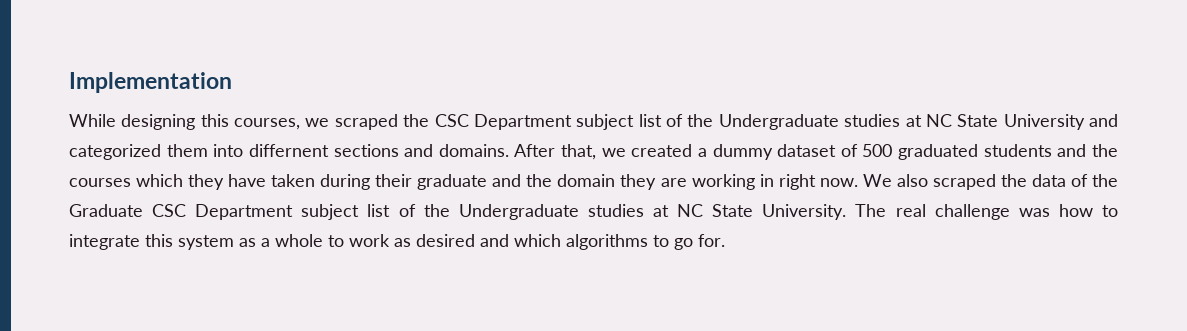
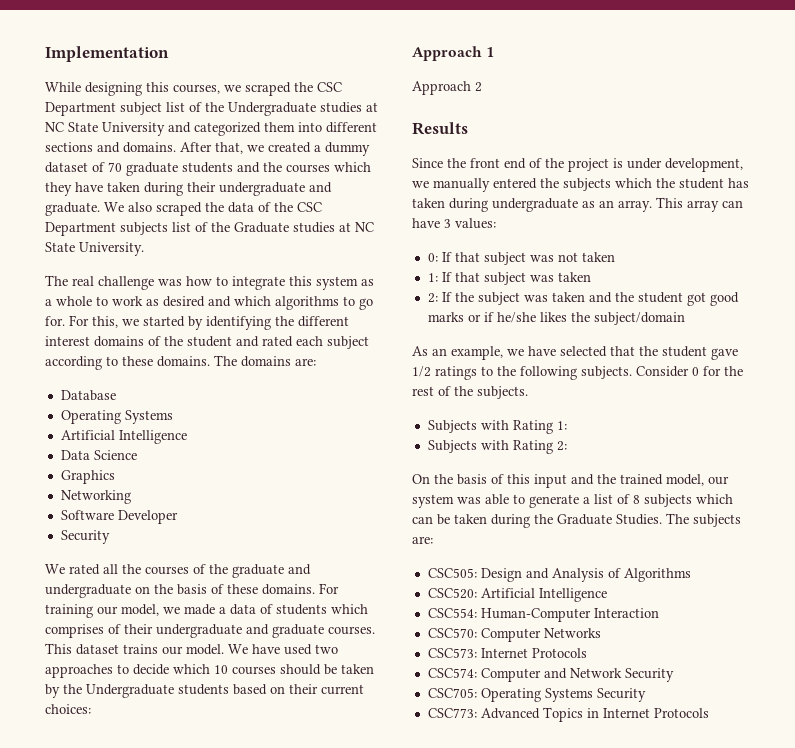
[248,144,329,157] differnent -> [326,122,377,133] different
[862,144,979,160] 500 graduated -> [108,162,178,176] 70 graduate
[417,174,858,190] graduate and the domain they are working in right now. -> [219,182,332,196] [45,202,100,216] undergraduate and graduate.
[69,204,579,220] Graduate CSC Department subject list of the Undergraduate -> [297,202,322,212] [45,222,289,236] CSC Department subjects list of the Graduate
(847, 212) none -> (144, 249) //
(725, 240) none -> [69,315,349,330] [45,336,369,349] [45,355,316,370] [60,390,116,401] [60,410,173,424] [60,430,187,444] [60,450,137,460] [60,470,115,484] [60,490,131,504] [60,510,178,524] [60,530,110,544] [45,564,311,578] [45,583,339,598] [45,604,368,618] [45,624,375,638] [45,643,338,655] [45,664,374,678] [45,684,364,698] [45,704,91,714] [412,46,495,61] [412,81,482,95] [412,122,468,135] [412,158,743,172] [412,178,749,192] [412,197,743,212] [412,218,496,229] [427,252,615,265] [427,272,591,285] [427,292,739,306] [427,312,685,325] [412,346,738,360] [412,366,743,380] [412,386,528,399] [427,420,567,434] [427,440,567,454] [412,474,729,488] [412,494,733,508] [412,513,741,528] [412,536,433,544] [427,568,691,582] [427,588,607,602] [427,608,659,622] [427,628,601,642] [427,648,587,658] [427,668,674,682] [427,688,646,702] [427,707,709,722] For this, we started by identifying the different interest domains of the student and rated each subject according to these domains. The domains are: // Database // Operating Systems // Artificial Intelligence // Data Science // Graphics // Networking // Software Developer // Security // We rated all the courses of the graduate and undergraduate on the basis of these domains. For training our model, we made a data of students which comprises of their undergraduate and graduate courses. This dataset trains our model. We have used two approaches to decide which 10 courses should be taken by the Undergraduate students based on their current choices: // Approach 1 // Approach 2 // Results // Since the front end of the project is under development, we manually entered the subjects which the student has taken during undergraduate as an array. This array can have 3 values: // 0: If that subject was not taken // 1: If that subject was taken // 2: If the subject was taken and the student got good marks or if he/she likes the subject/domain // As an example, we have selected that the student gave 1/2 ratings to the following subjects. Consider 0 for the rest of the subjects. // Subjects with Rating 1: // Subjects with Rating 2: // On the basis of this input and the trained model, our system was able to generate a list of 8 subjects which can be taken during the Graduate Studies. The subjects are: // CSC505: Design and Analysis of Algorithms // CSC520: Artificial Intelligence // CSC554: Human-Computer Interaction // CSC570: Computer Networks // CSC573: Internet Protocols // CSC574: Computer and Network Security // CSC705: Operating Systems Security // CSC773: Advanced Topics in Internet Protocols

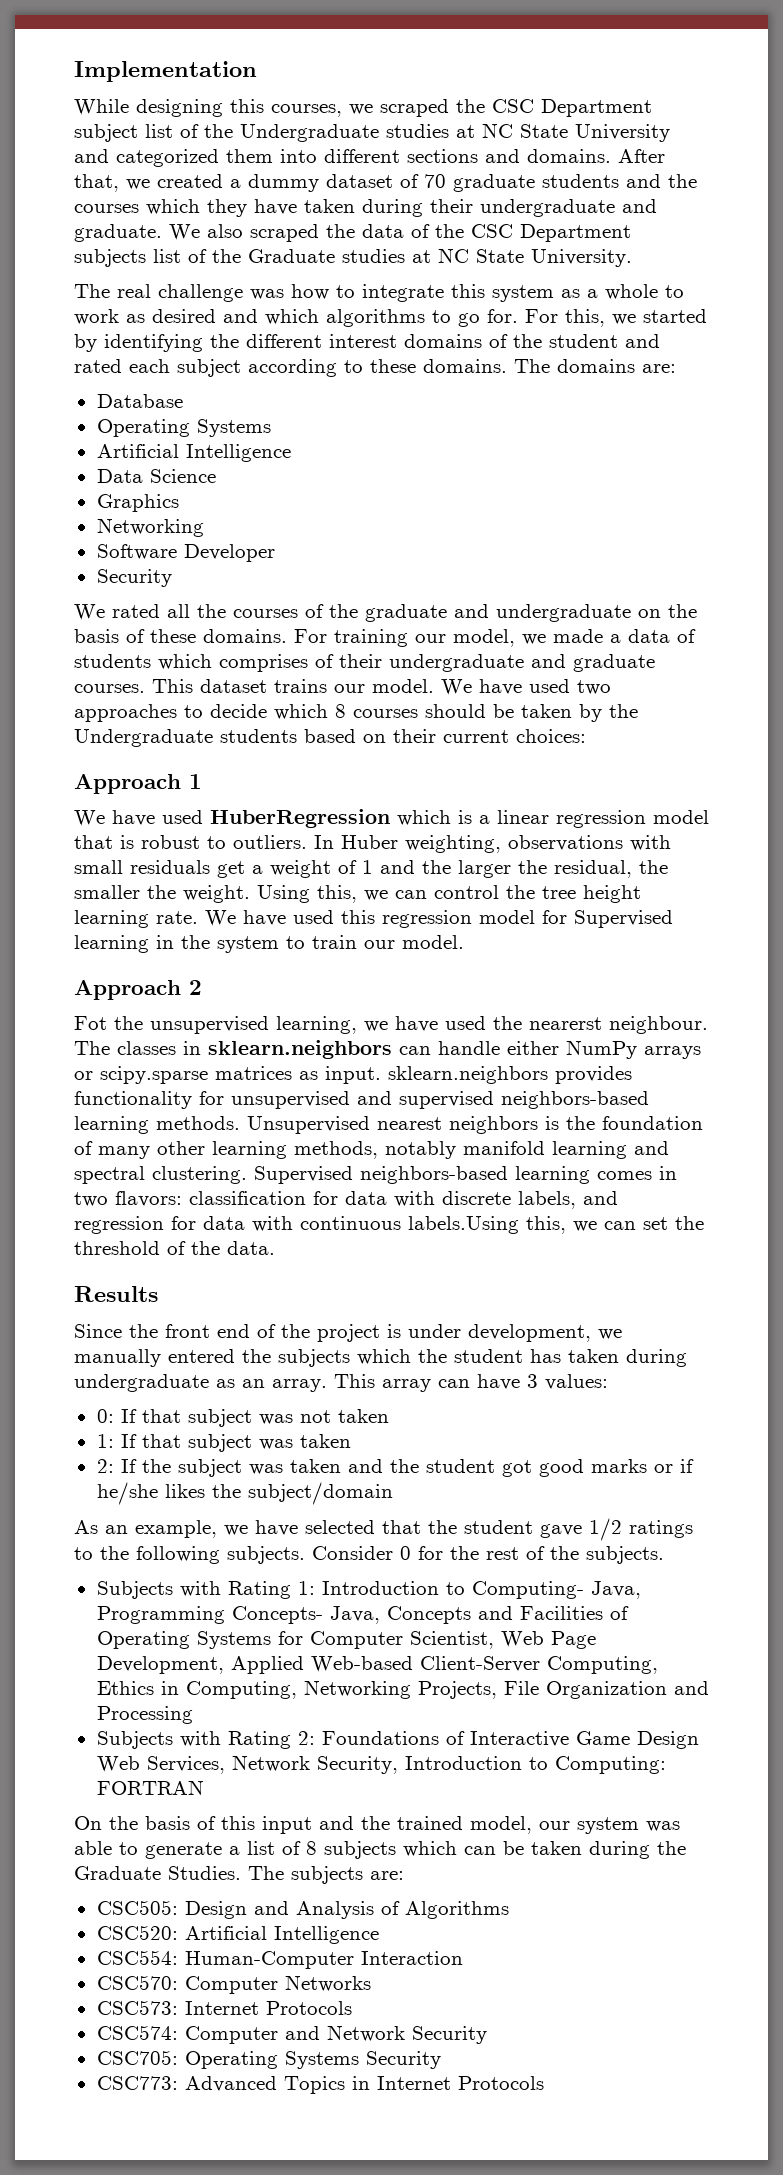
[214,665,228,674] 10 -> [335,704,346,718] 8
[412,81,482,95] Approach 2 -> [74,809,709,828] [74,835,671,853] [74,860,668,878] [74,885,641,903] [74,910,673,928] [74,935,464,953] [74,980,202,1000] [74,1016,708,1034] [74,1040,701,1059] [74,1066,632,1084] [74,1091,649,1109] [74,1116,703,1134] [74,1141,669,1159] [74,1166,677,1184] [74,1191,618,1209] [74,1216,704,1234] [74,1241,275,1255] We have used HuberRegression which is a linear regression model that is robust to outliers. In Huber weighting, observations with small residuals get a weight of 1 and the larger the residual, the smaller the weight. Using this, we can control the tree height learning rate. We have used this regression model for Supervised learning in the system to train our model. // Approach 2 // Fot the unsupervised learning, we have used the nearerst neighbour. The classes in sklearn.neighbors can handle either NumPy arrays or scipy.sparse matrices as input. sklearn.neighbors provides functionality for unsupervised and supervised neighbors-based learning methods. Unsupervised nearest neighbors is the foundation of many other learning methods, notably manifold learning and spectral clustering. Supervised neighbors-based learning comes in two flavors: classification for data with discrete labels, and regression for data with continuous labels.Using this, we can set the threshold of the data.
[427,440,567,454] // Subjects with Rating 2: -> [321,1581,641,1599] [96,1606,629,1624] [96,1631,596,1649] [96,1656,658,1674] [96,1680,709,1699] [96,1706,193,1724] [96,1731,699,1749] [96,1755,666,1774] [96,1780,204,1795] Introduction to Computing- Java, Programming Concepts- Java, Concepts and Facilities of Operating Systems for Computer Scientist, Web Page Development, Applied Web-based Client-Server Computing, Ethics in Computing, Networking Projects, File Organization and Processing // Subjects with Rating 2: Foundations of Interactive Game Design Web Services, Network Security, Introduction to Computing: FORTRAN

